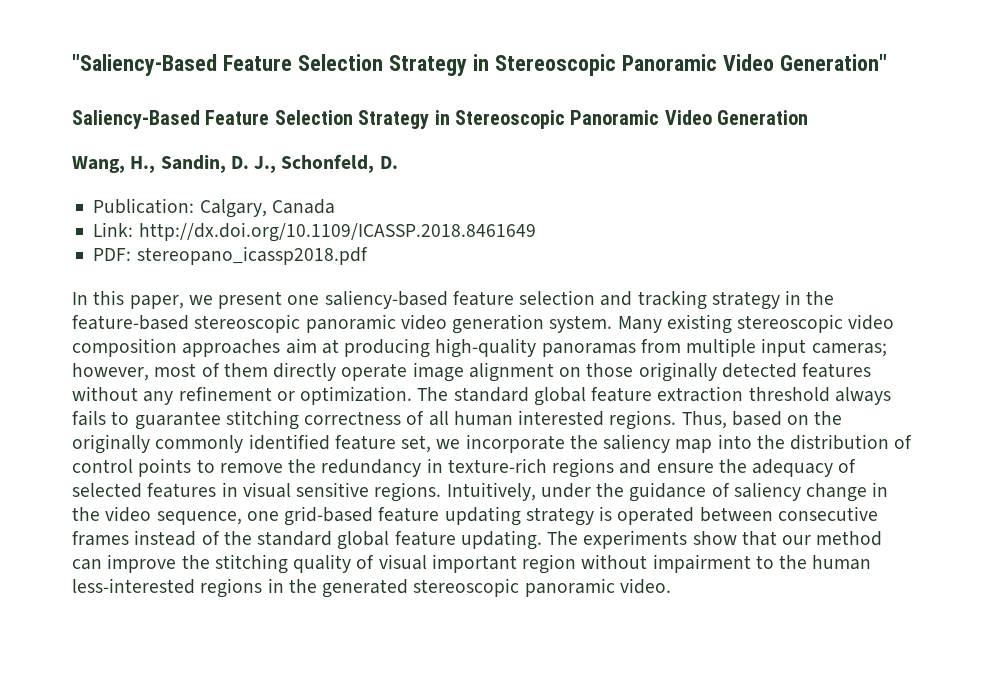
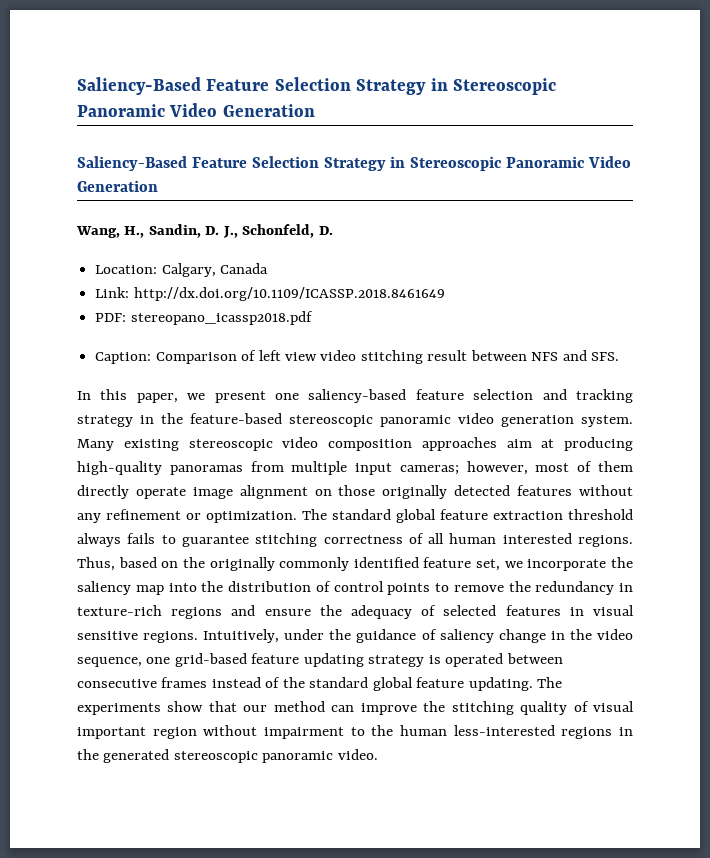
[72,54,887,76] "Saliency-Based Feature Selection Strategy in Stereoscopic Panoramic Video Generation" -> [77,77,556,95] [77,103,315,117] Saliency-Based Feature Selection Strategy in Stereoscopic Panoramic Video Generation
[93,198,195,214] Publication: -> [95,265,158,274] Location:
(368, 255) none -> [95,350,620,364] // Caption: Comparison of left view video stitching result between NFS and SFS.

